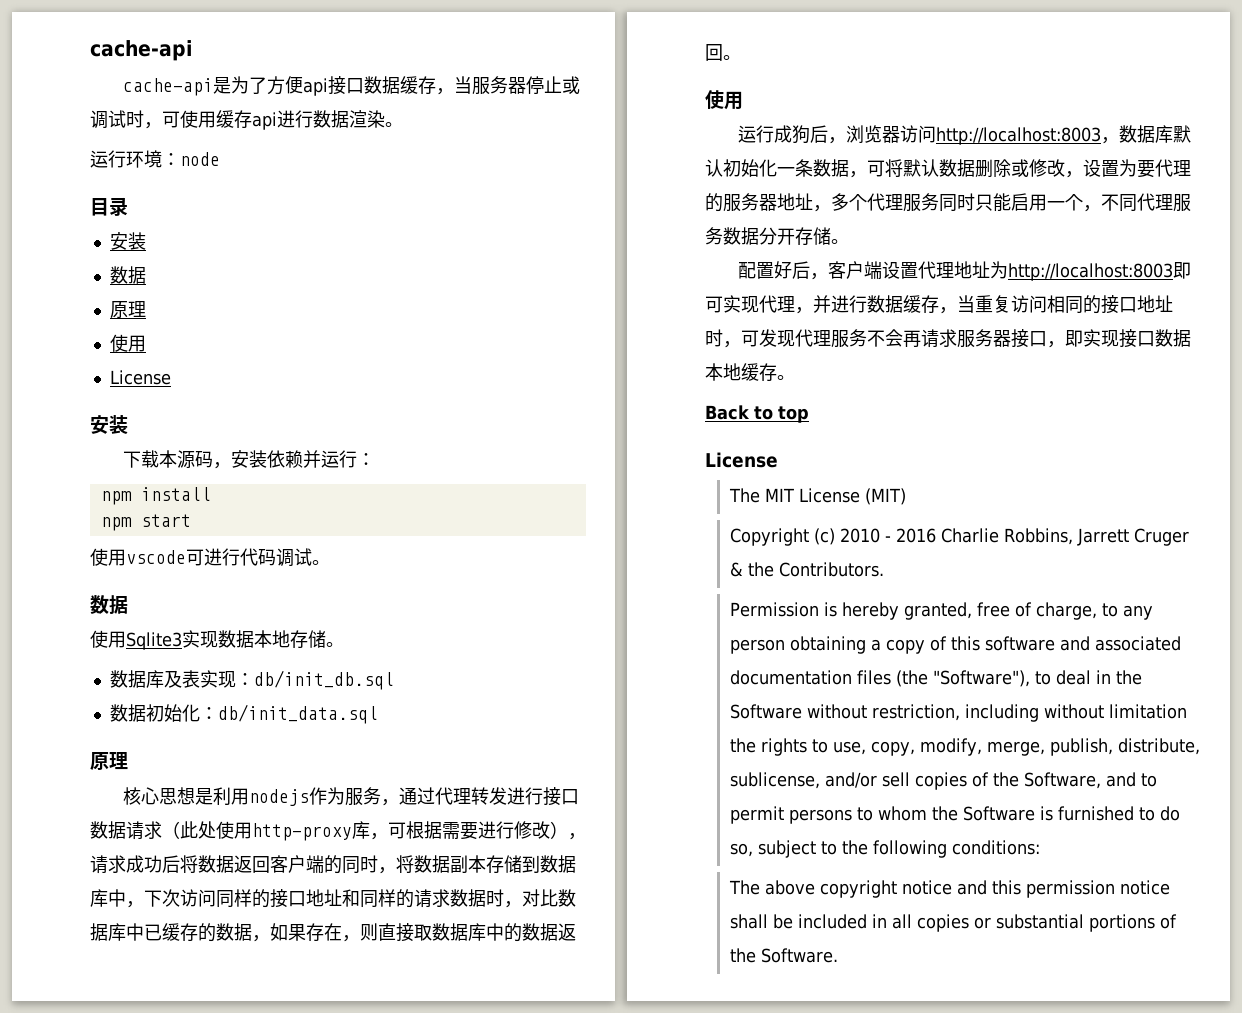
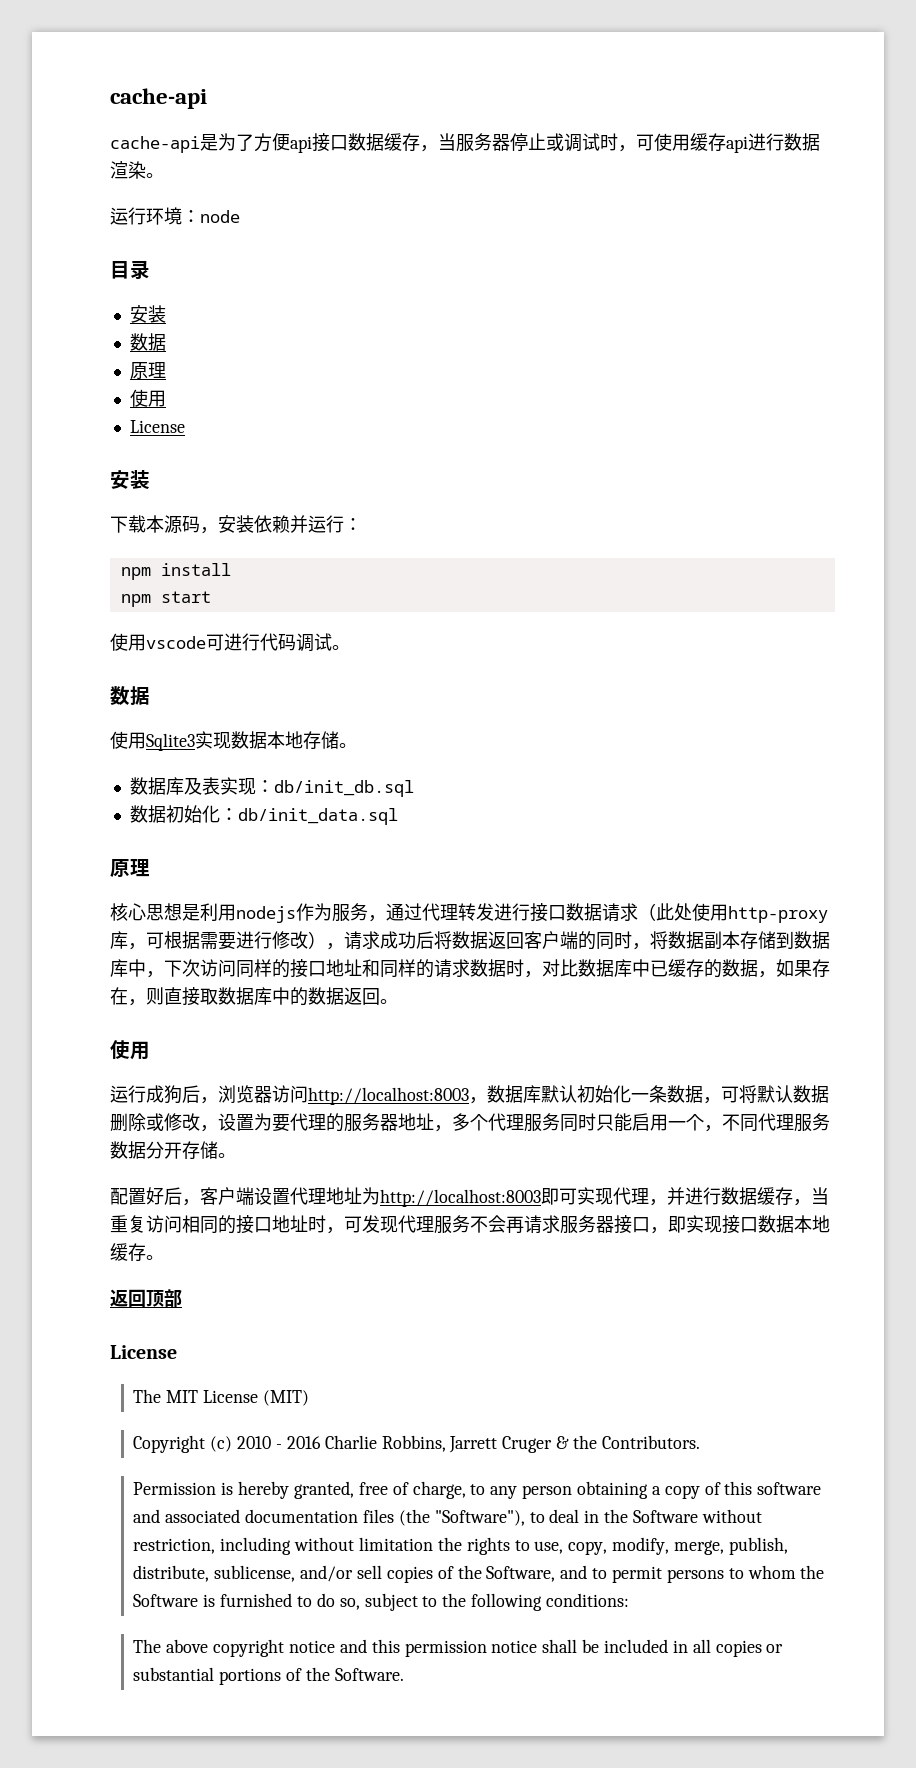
[705,405,809,423] Back to top -> [110,1289,182,1308] 返回顶部

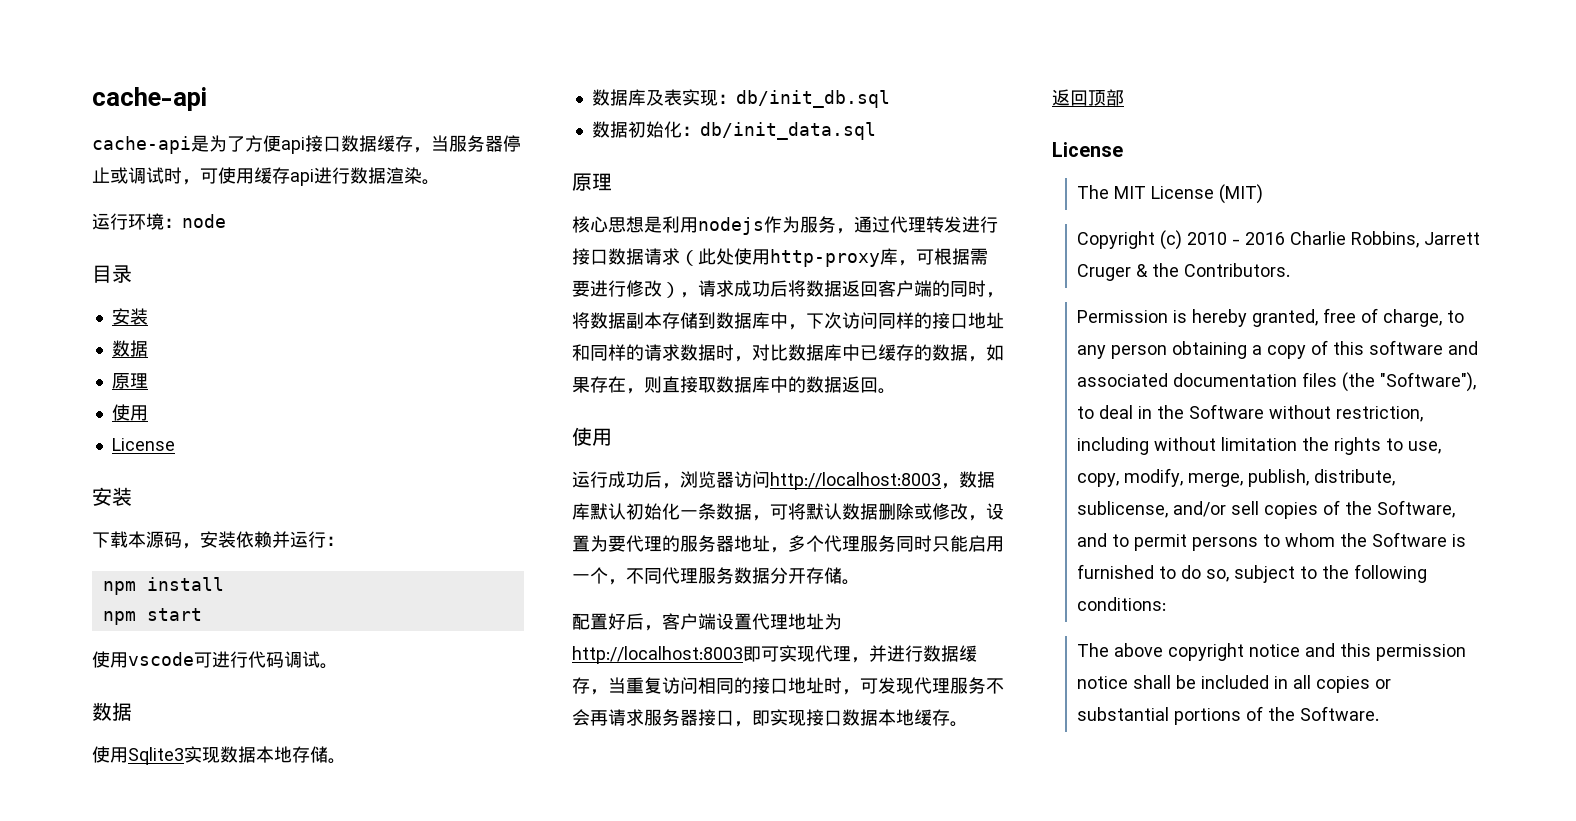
[164,1085,182,1104] 狗 -> [626,471,644,488] 功

